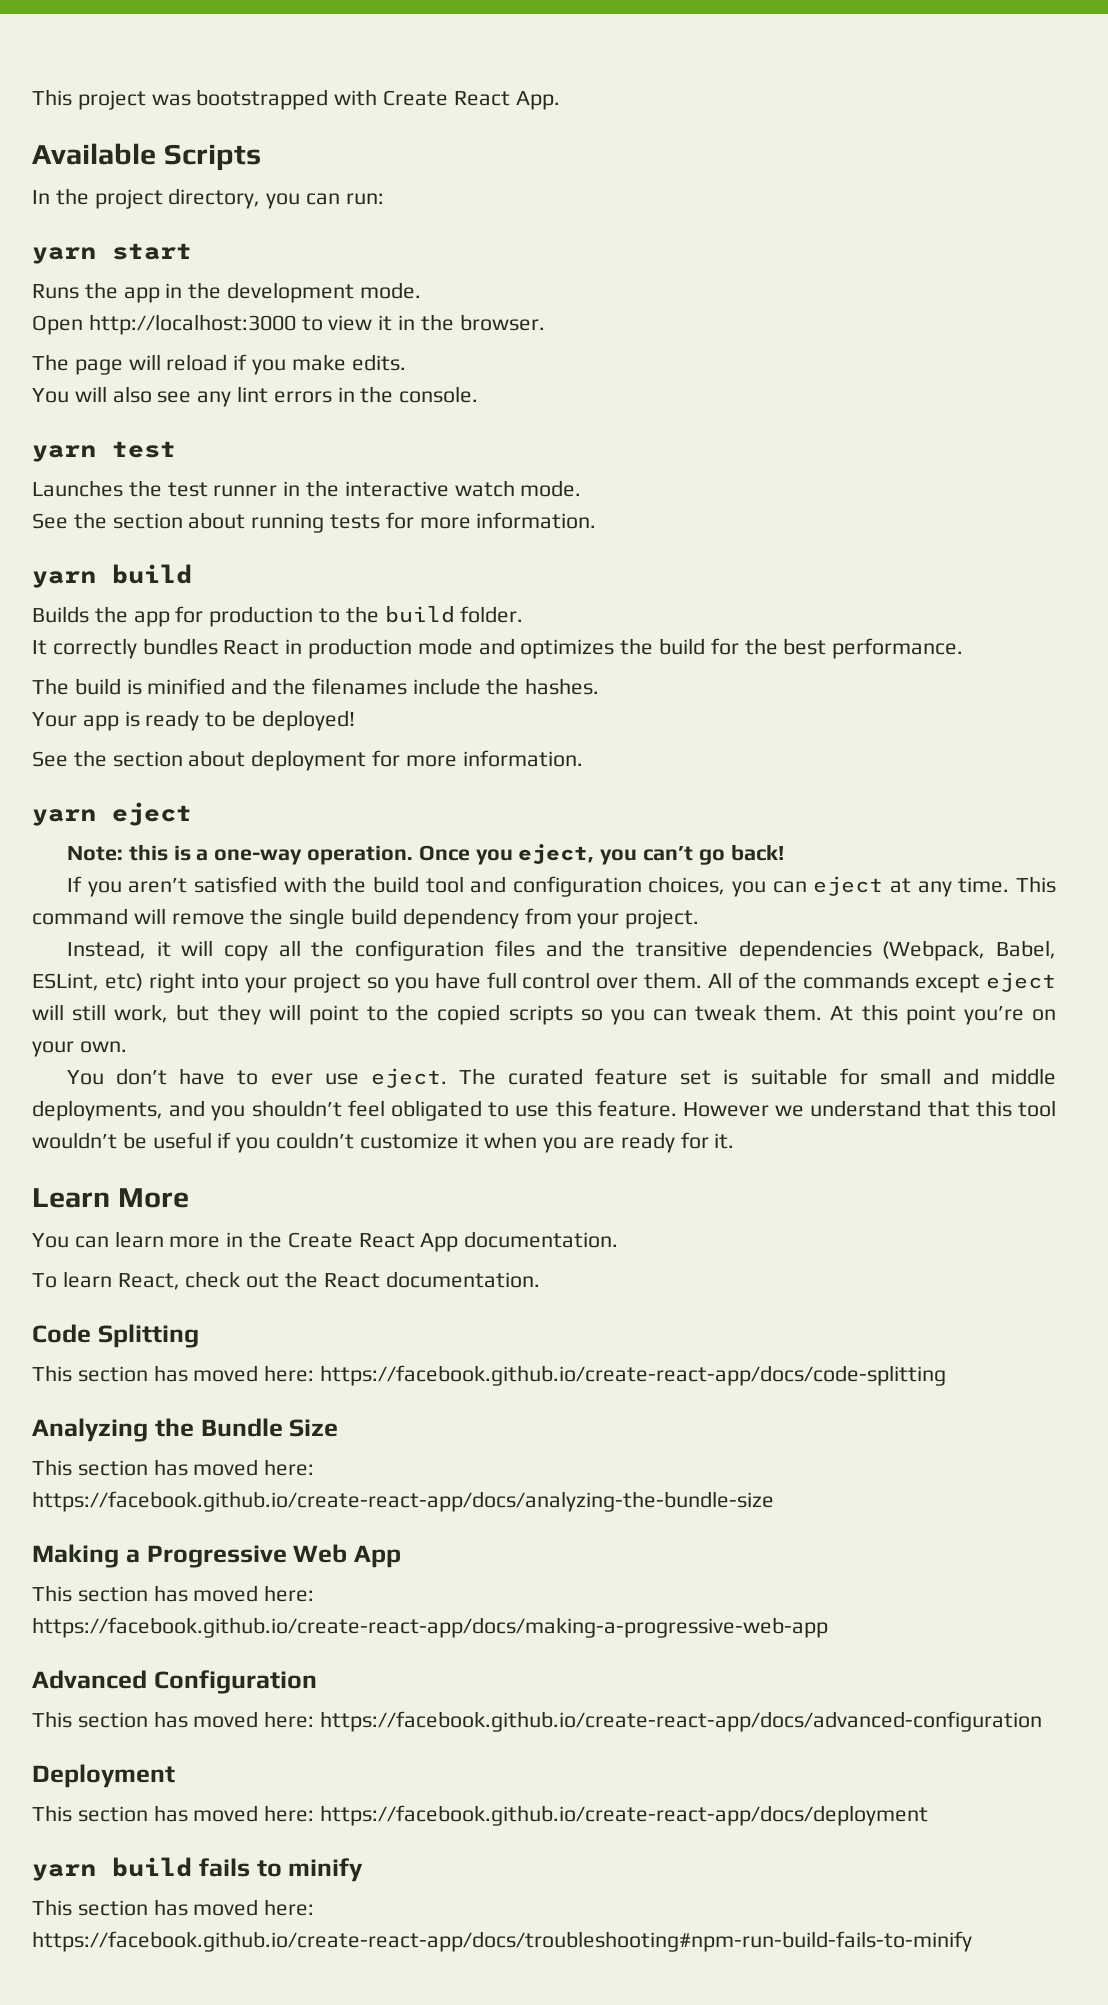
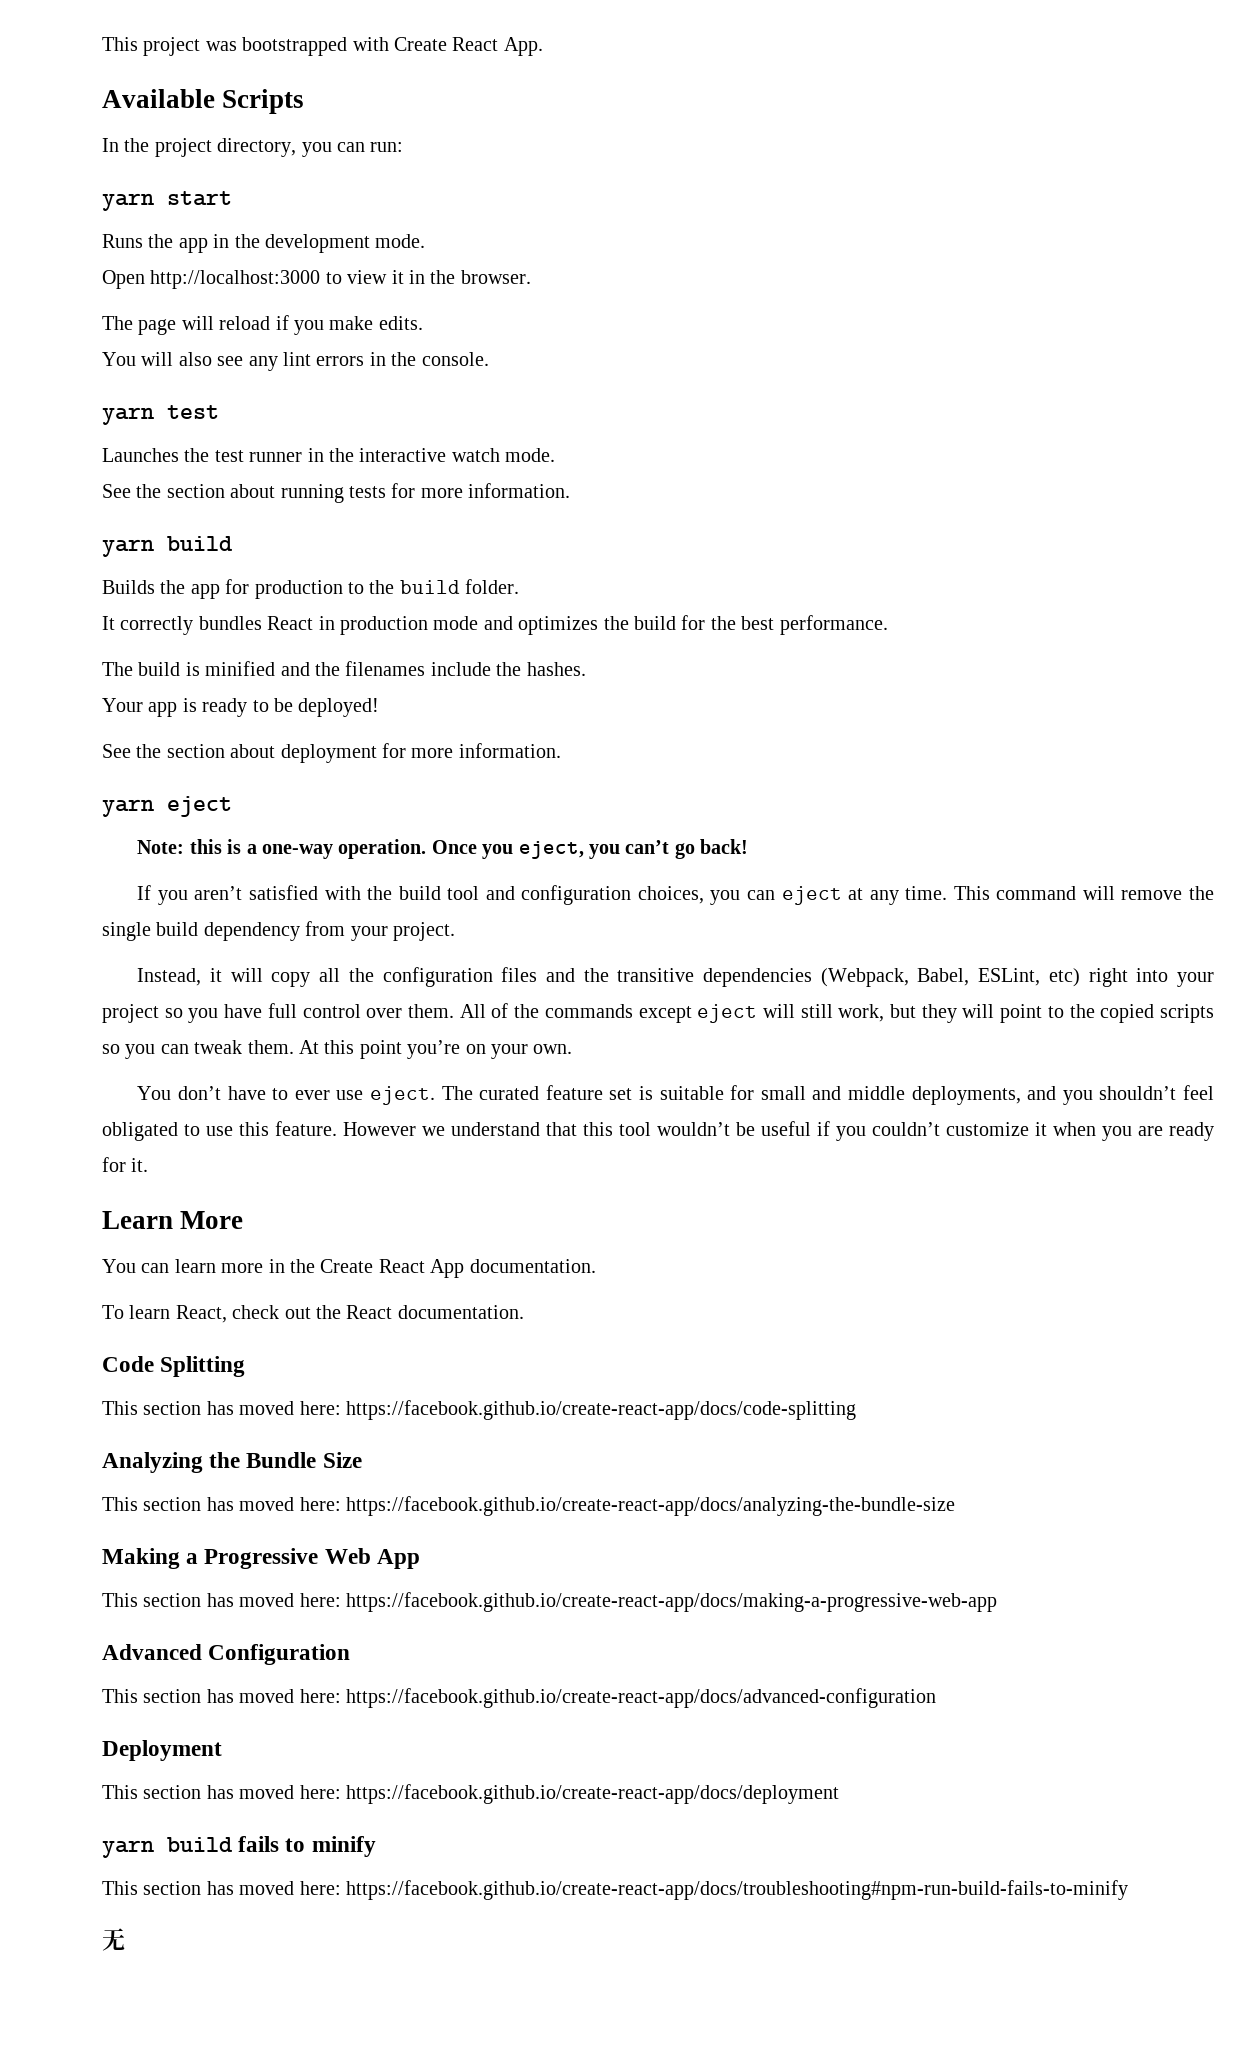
(972, 1941) none -> [102,1928,125,1951] // 无

